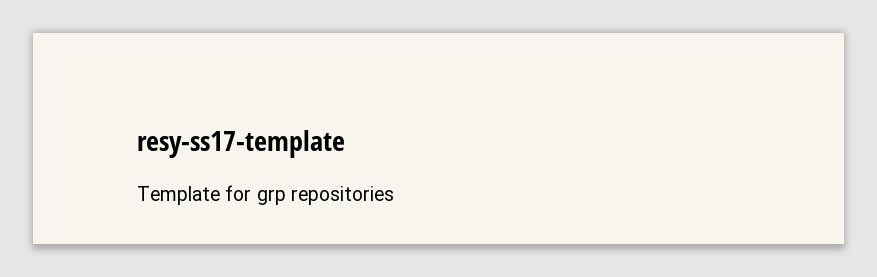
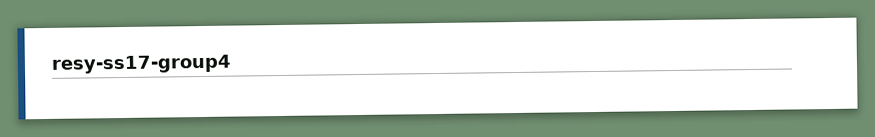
[137,130,345,158] [137,185,394,205] resy-ss17-template // Template for grp repositories -> [51,54,232,74] resy-ss17-group4

